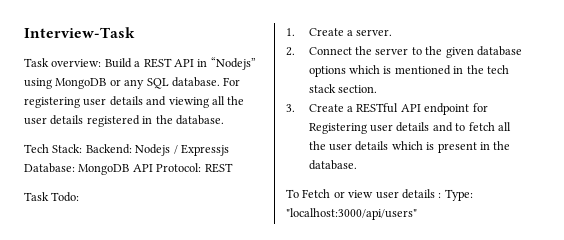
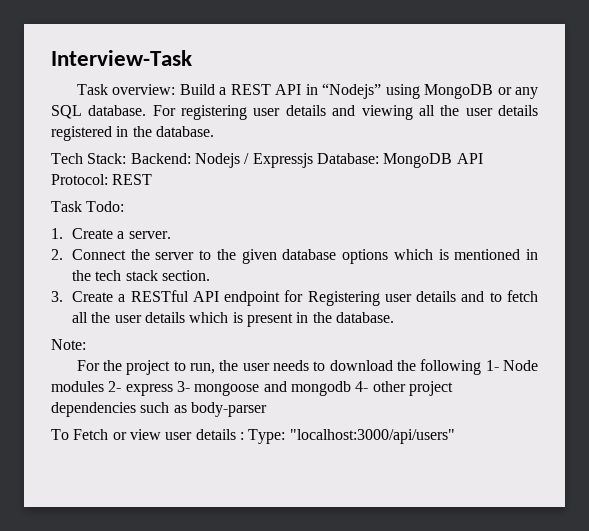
(357, 165) none -> [51,339,86,350] [76,359,538,375] [51,381,453,396] [51,402,267,417] // Note: // For the project to run, the user needs to download the following 1- Node modules 2- express 3- mongoose and mongodb 4- other project dependencies such as body-parser

